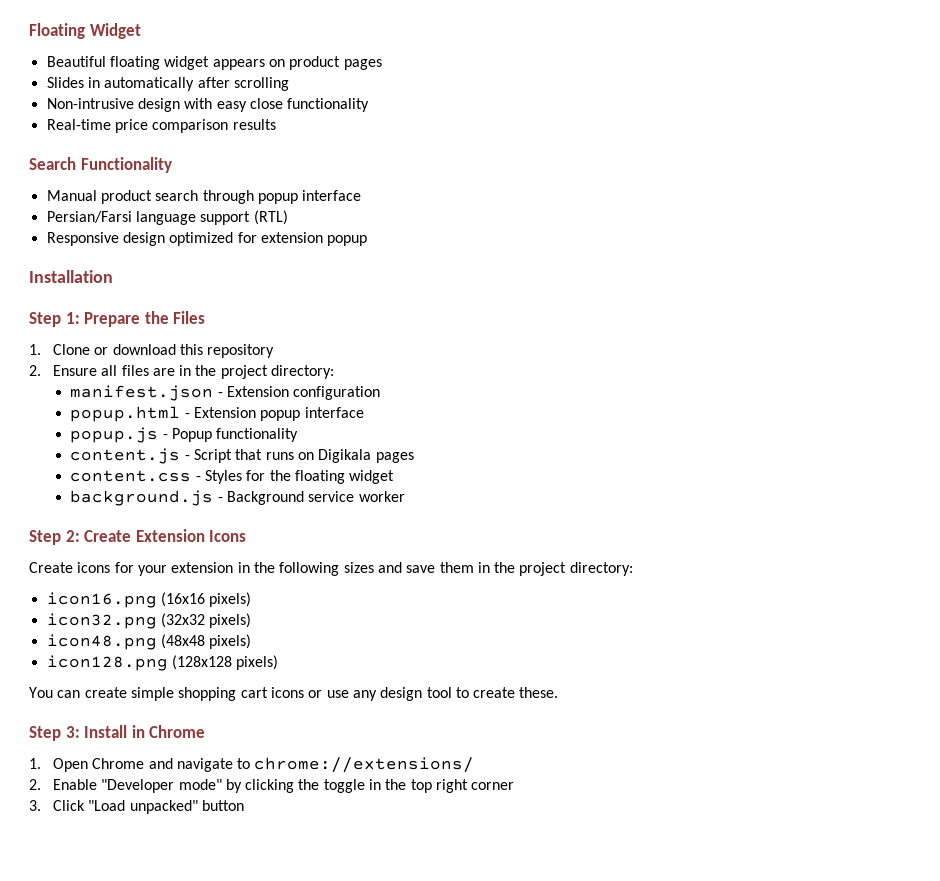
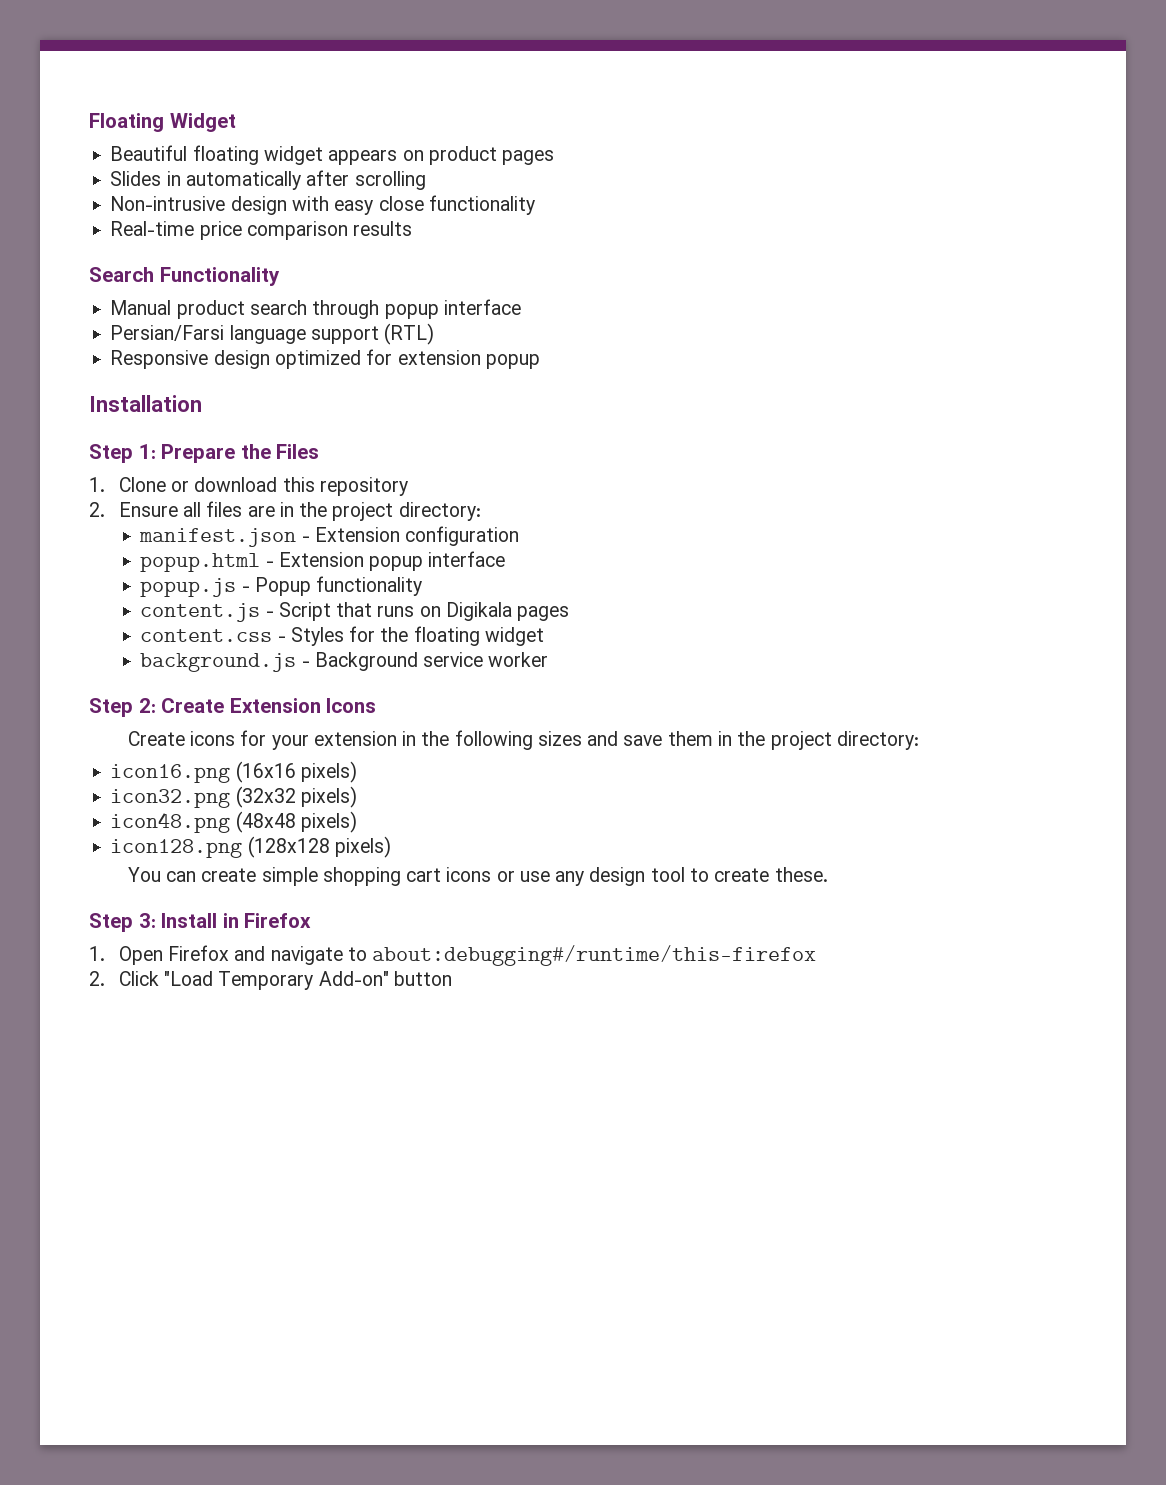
[149,725,206,738] Chrome -> [244,913,312,928] Firefox
[92,758,145,769] Chrome -> [168,945,230,961] Firefox
[254,757,475,773] [29,779,515,793] [29,800,198,814] chrome://extensions/ // 2. Enable "Developer mode" by clicking the toggle in the top right corner // 3. Click "Load unpacked" -> [372,945,817,966] [89,971,389,990] about:debugging#/runtime/this-firefox // 2. Click "Load Temporary Add-on"

